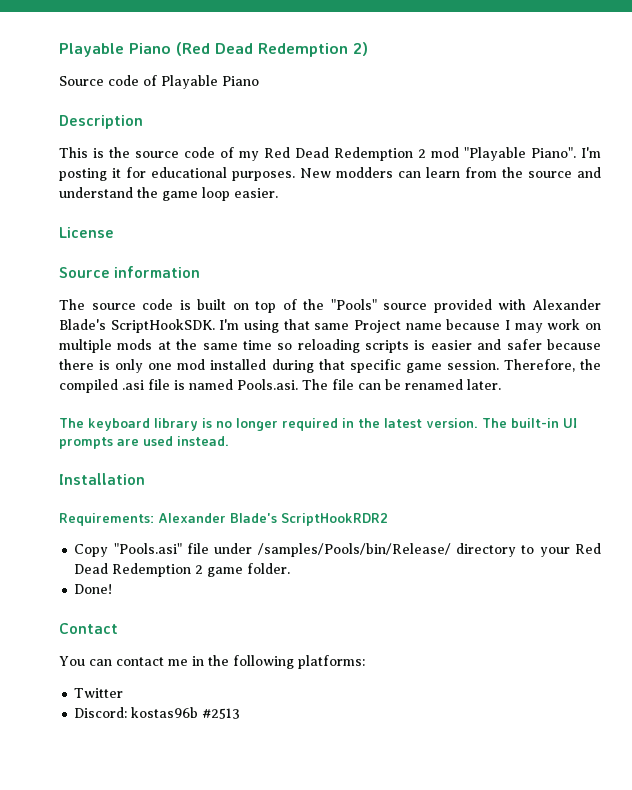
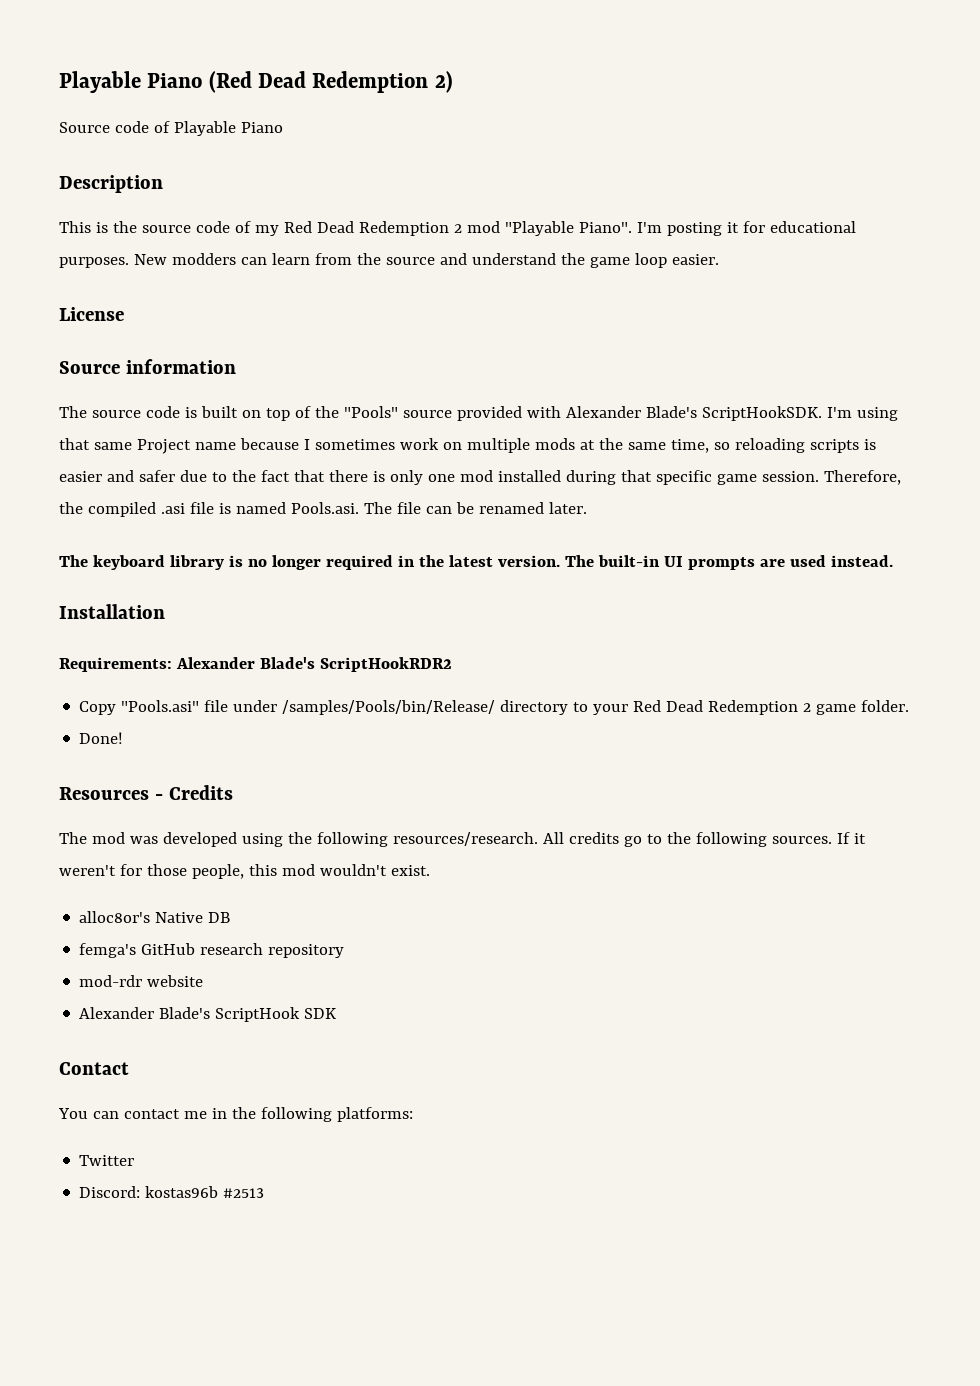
[514,323,543,333] may -> [314,439,395,450] sometimes
[242,340,272,350] time -> [670,439,709,453] time,
[546,339,601,350] because -> [179,470,325,482] due to the fact that
(113, 589) none -> [59,785,233,800] [59,832,866,847] [59,864,430,879] [79,911,231,923] [79,943,345,958] [79,975,204,987] [79,1007,337,1022] // Resources - Credits // The mod was developed using the following resources/research. All credits go to the following sources. If it weren't for those people, this mod wouldn't exist. // alloc8or's Native DB // femga's GitHub research repository // mod-rdr website // Alexander Blade's ScriptHook SDK

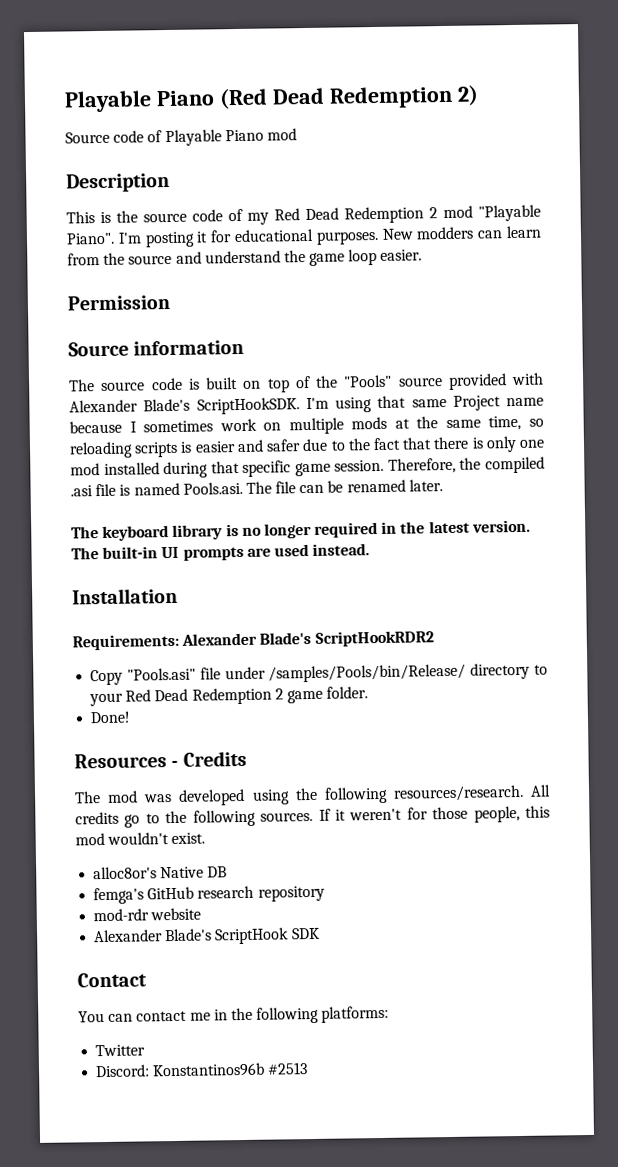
(283, 127) none -> [266,128,297,141] mod
[59,307,124,321] License -> [67,294,171,311] Permission
[145,1186,219,1198] kostas96b -> [152,1062,266,1078] Konstantinos96b

